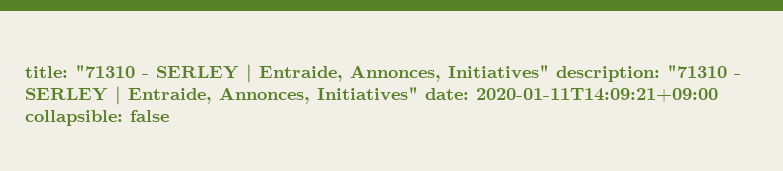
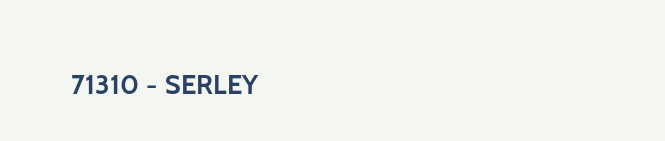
[25,64,741,83] [25,86,718,105] [25,110,169,126] title: "71310 - SERLEY | Entraide, Annonces, Initiatives" description: "71310 - SERLEY | Entraide, Annonces, Initiatives" date: 2020-01-11T14:09:21+09:00 collapsible: false -> [71,75,259,94] 71310 - SERLEY

